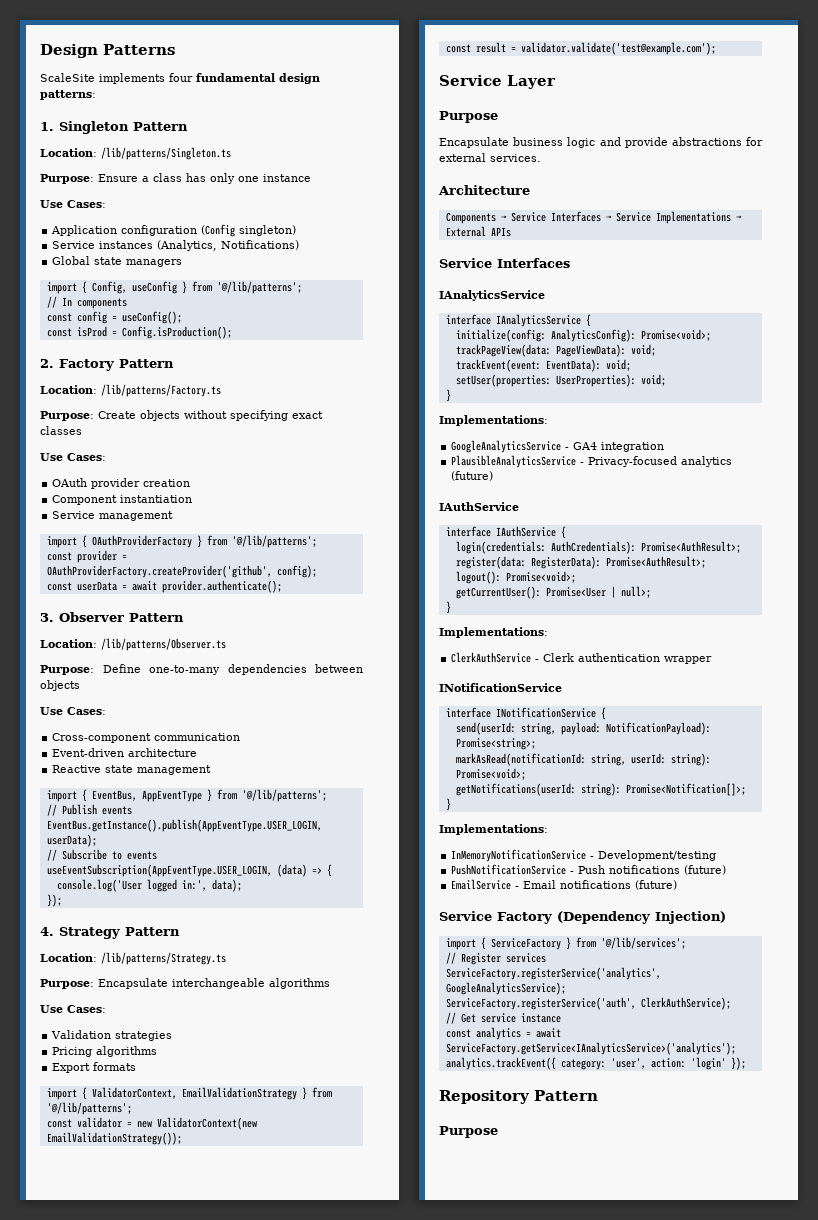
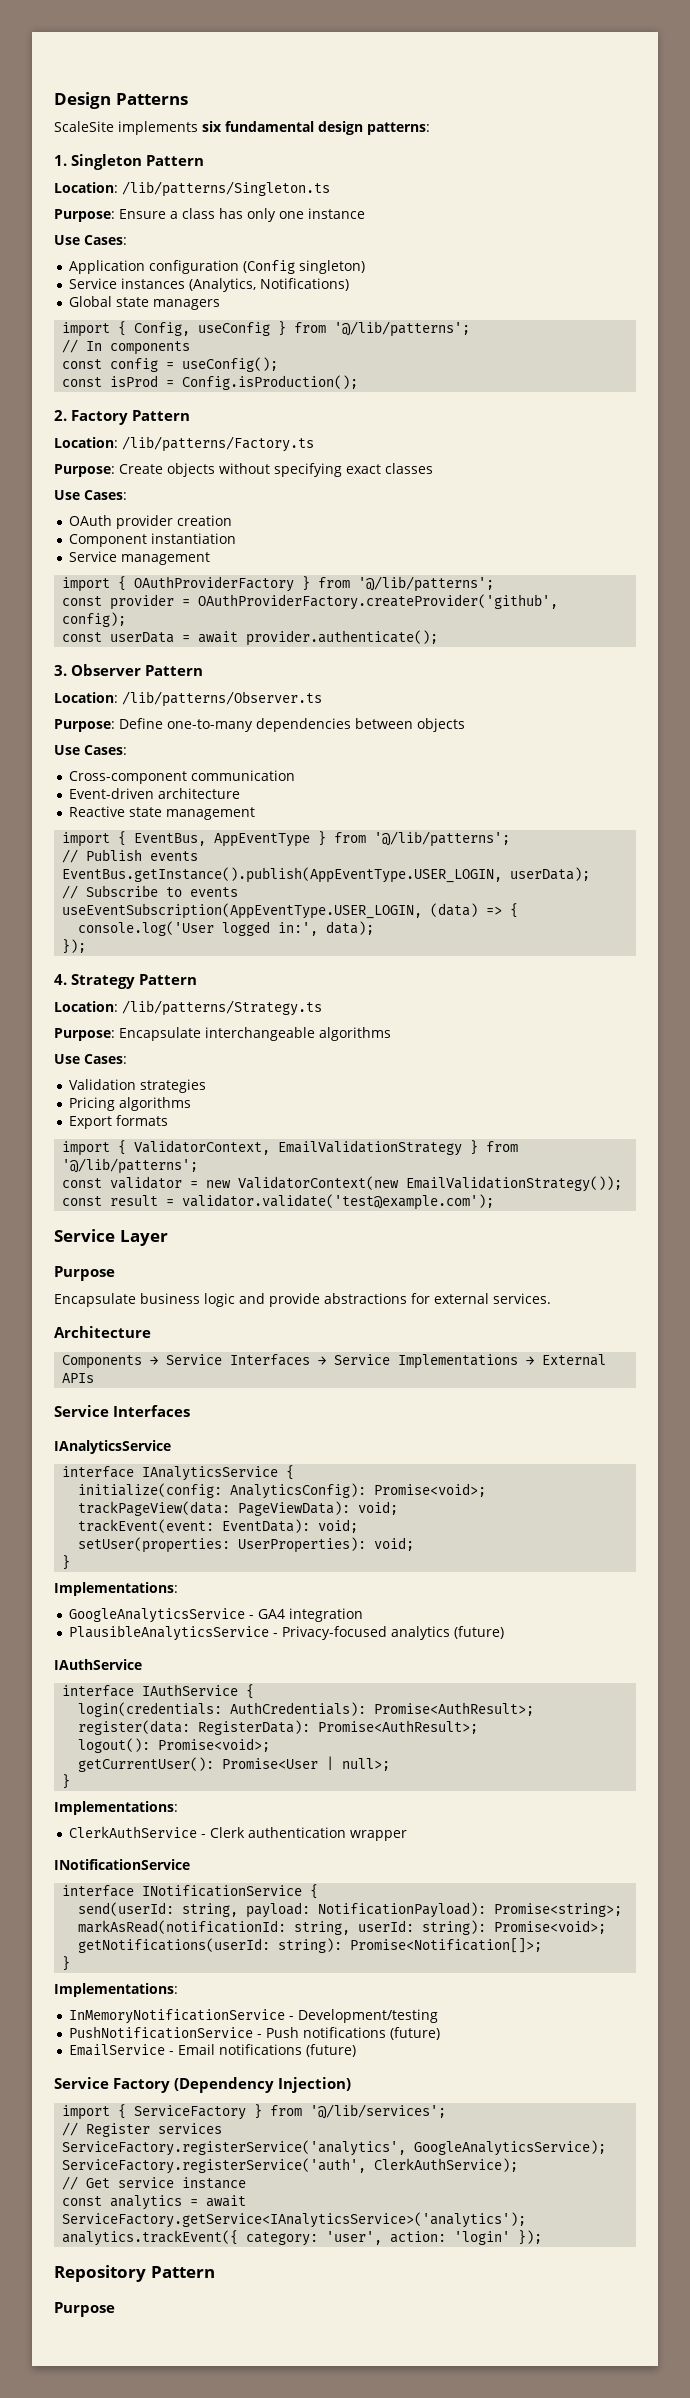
[169,73,193,82] four -> [202,121,222,132] six

